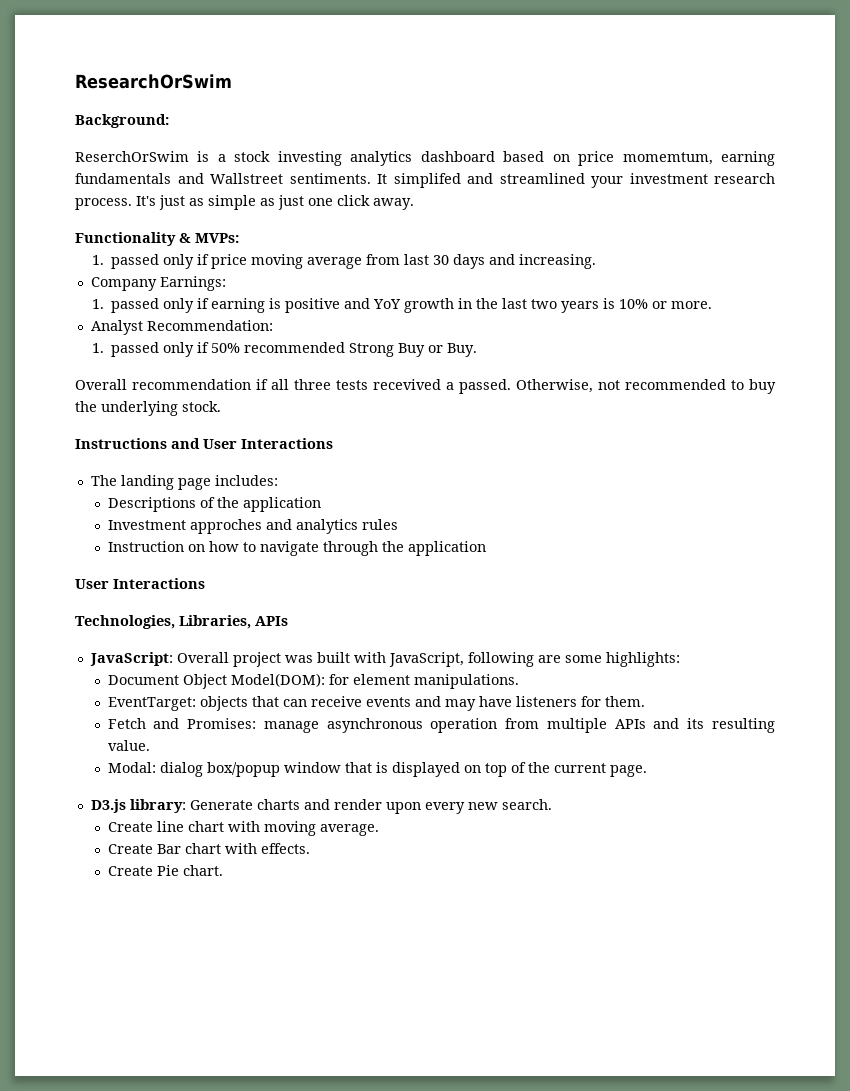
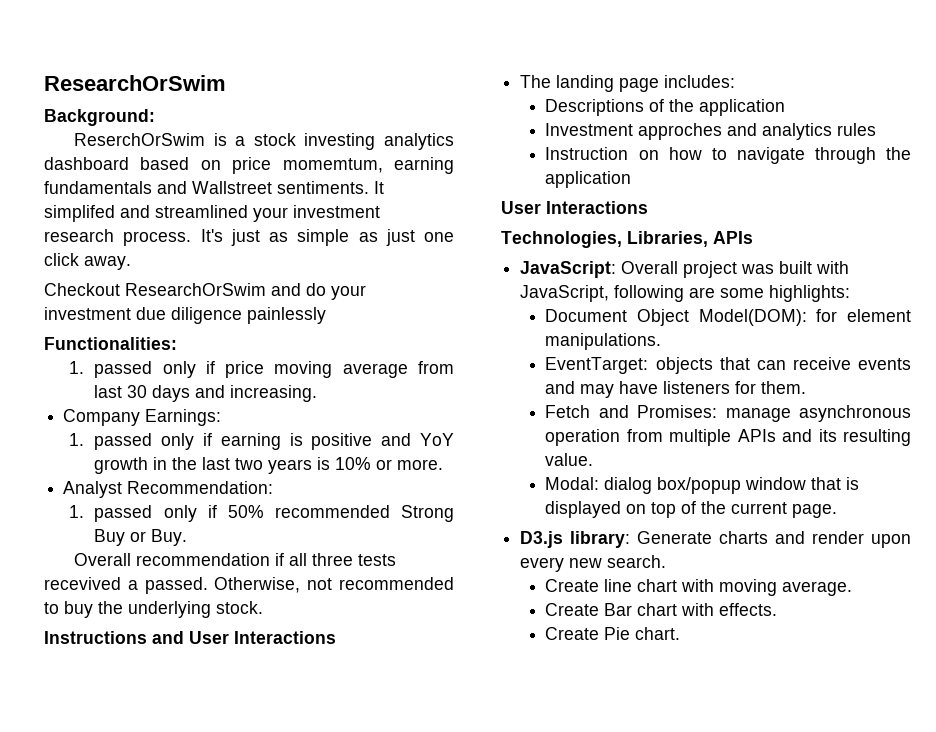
[75,232,239,246] Functionality & MVPs: -> [44,283,366,300] [44,307,326,324] [44,337,177,350] Checkout ResearchOrSwim and do your investment due diligence painlessly // Functionalities:

